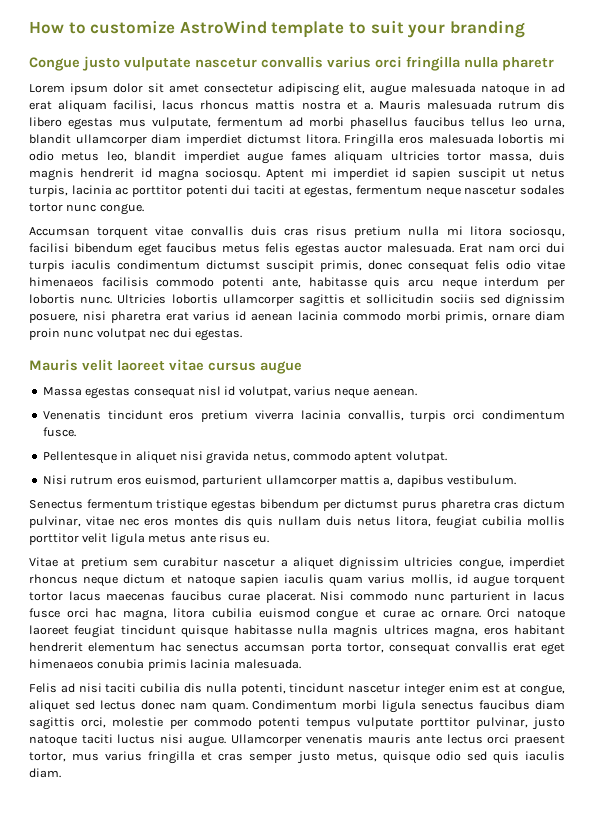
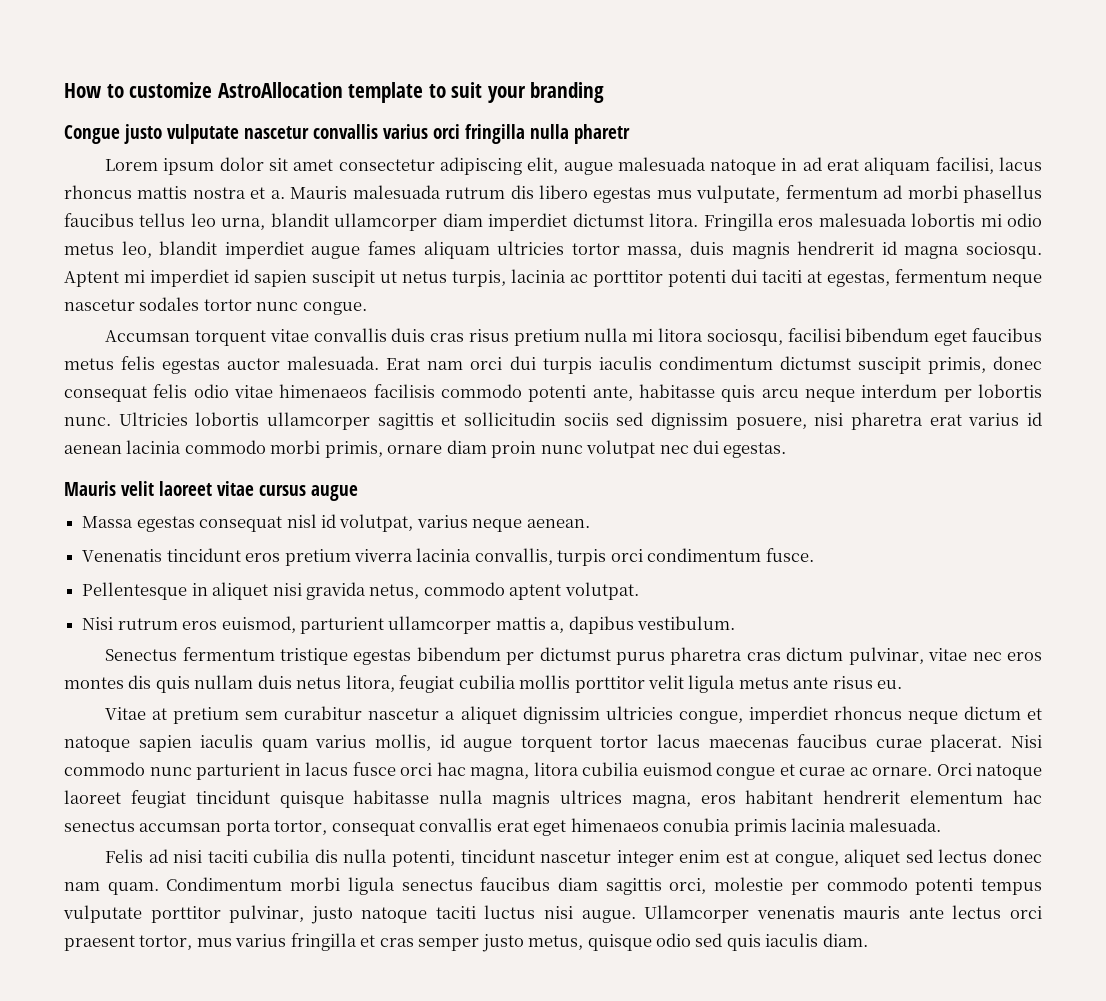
[179,20,267,34] AstroWind -> [217,82,343,98] AstroAllocation

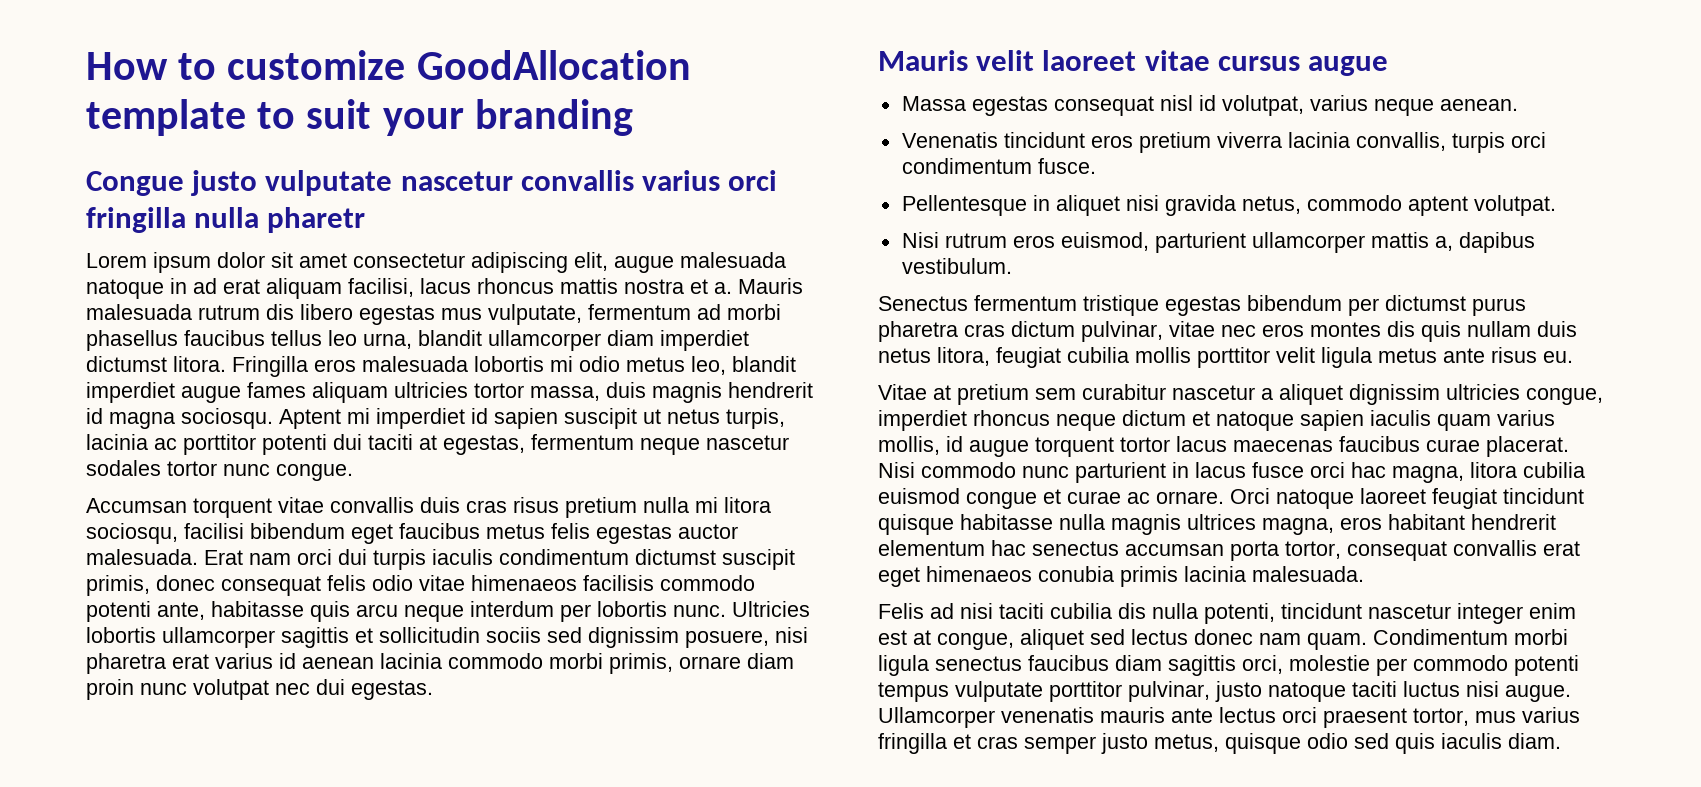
[217,82,343,98] AstroAllocation -> [416,50,691,80] GoodAllocation

